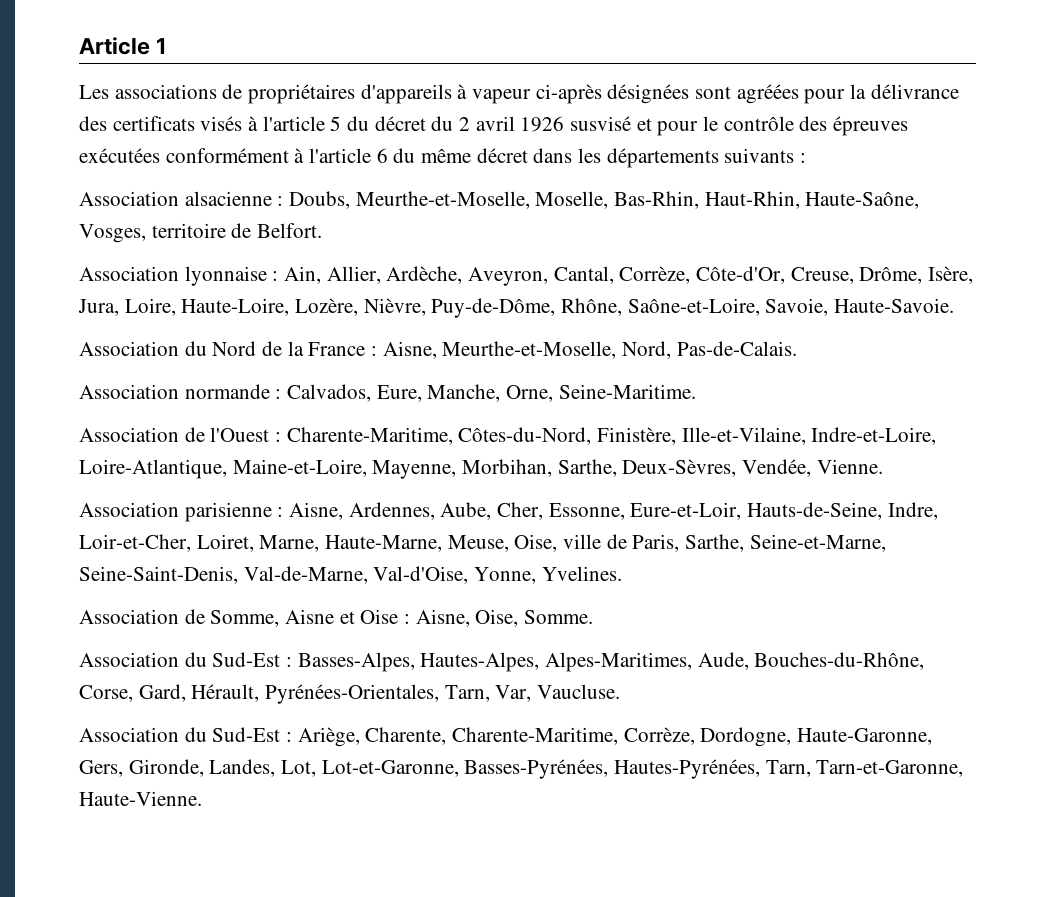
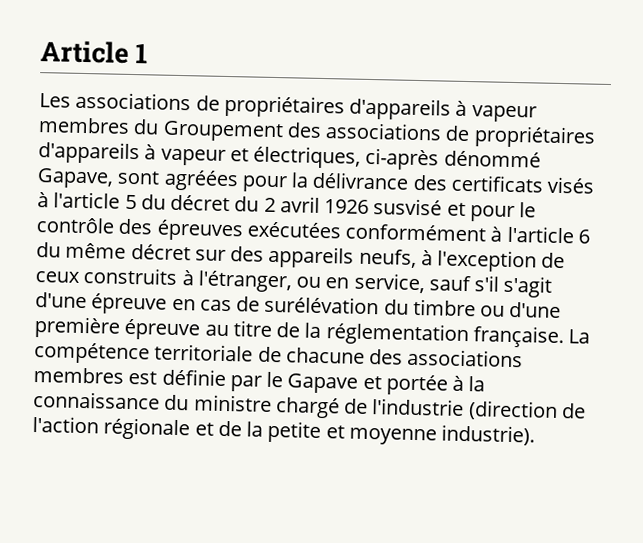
[535,84,690,104] ci-après désignées -> [38,117,596,149] [38,141,541,171] [37,168,114,189] membres du Groupement des associations de propriétaires d'appareils à vapeur et électriques, ci-après dénommé Gapave,
[533,148,807,168] [79,191,920,209] [79,223,323,243] [79,266,974,286] [78,298,955,318] [79,341,797,359] [79,384,696,402] [79,427,937,445] [79,459,883,479] [79,502,938,522] [79,534,886,552] [79,566,622,584] [79,609,594,627] [79,652,925,672] [79,684,621,704] [79,727,933,747] [79,759,964,779] [79,791,202,806] dans les départements suivants : // Association alsacienne : Doubs, Meurthe-et-Moselle, Moselle, Bas-Rhin, Haut-Rhin, Haute-Saône, Vosges, territoire de Belfort. // Association lyonnaise : Ain, Allier, Ardèche, Aveyron, Cantal, Corrèze, Côte-d'Or, Creuse, Drôme, Isère, Jura, Loire, Haute-Loire, Lozère, Nièvre, Puy-de-Dôme, Rhône, Saône-et-Loire, Savoie, Haute-Savoie. // Association du Nord de la France : Aisne, Meurthe-et-Moselle, Nord, Pas-de-Calais. // Association normande : Calvados, Eure, Manche, Orne, Seine-Maritime. // Association de l'Ouest : Charente-Maritime, Côtes-du-Nord, Finistère, Ille-et-Vilaine, Indre-et-Loire, Loire-Atlantique, Maine-et-Loire, Mayenne, Morbihan, Sarthe, Deux-Sèvres, Vendée, Vienne. // Association parisienne : Aisne, Ardennes, Aube, Cher, Essonne, Eure-et-Loir, Hauts-de-Seine, Indre, Loir-et-Cher, Loiret, Marne, Haute-Marne, Meuse, Oise, ville de Paris, Sarthe, Seine-et-Marne, Seine-Saint-Denis, Val-de-Marne, Val-d'Oise, Yonne, Yvelines. // Association de Somme, Aisne et Oise : Aisne, Oise, Somme. // Association du Sud-Est : Basses-Alpes, Hautes-Alpes, Alpes-Maritimes, Aude, Bouches-du-Rhône, Corse, Gard, Hérault, Pyrénées-Orientales, Tarn, Var, Vaucluse. // Association du Sud-Est : Ariège, Charente, Charente-Maritime, Corrèze, Dordogne, Haute-Garonne, Gers, Gironde, Landes, Lot, Lot-et-Garonne, Basses-Pyrénées, Hautes-Pyrénées, Tarn, Tarn-et-Garonne, Haute-Vienne. -> [194,245,566,273] [35,267,553,298] [35,292,562,319] [34,316,591,349] [34,342,524,368] [33,366,486,396] [33,390,586,421] [32,415,536,446] sur des appareils neufs, à l'exception de ceux construits à l'étranger, ou en service, sauf s'il s'agit d'une épreuve en cas de surélévation du timbre ou d'une première épreuve au titre de la réglementation française. La compétence territoriale de chacune des associations membres est définie par le Gapave et portée à la connaissance du ministre chargé de l'industrie (direction de l'action régionale et de la petite et moyenne industrie).

